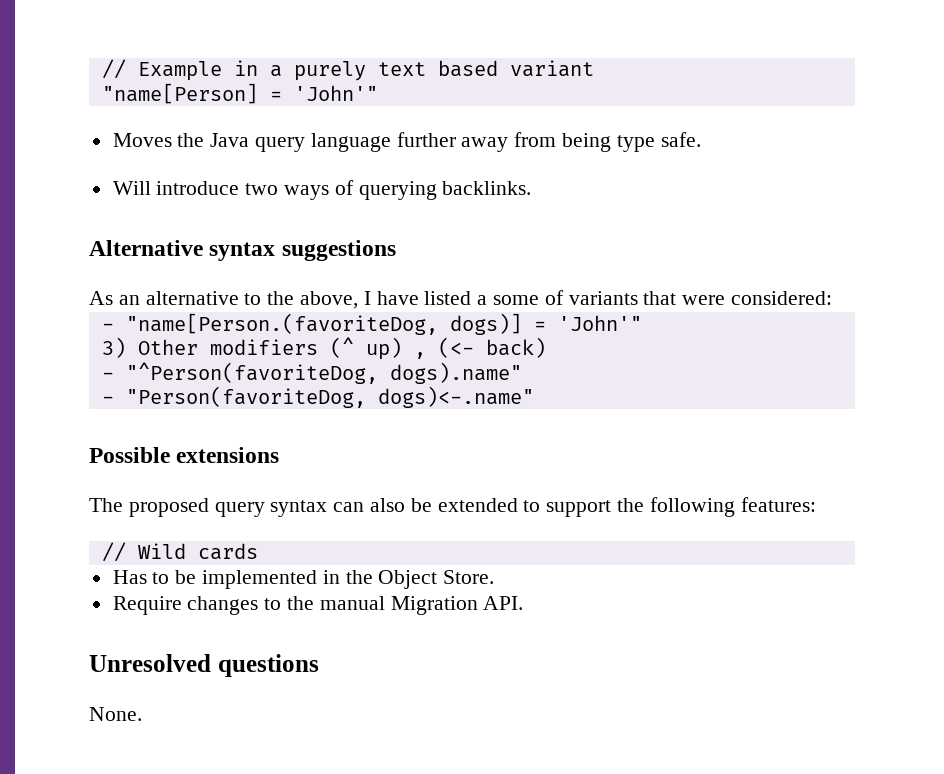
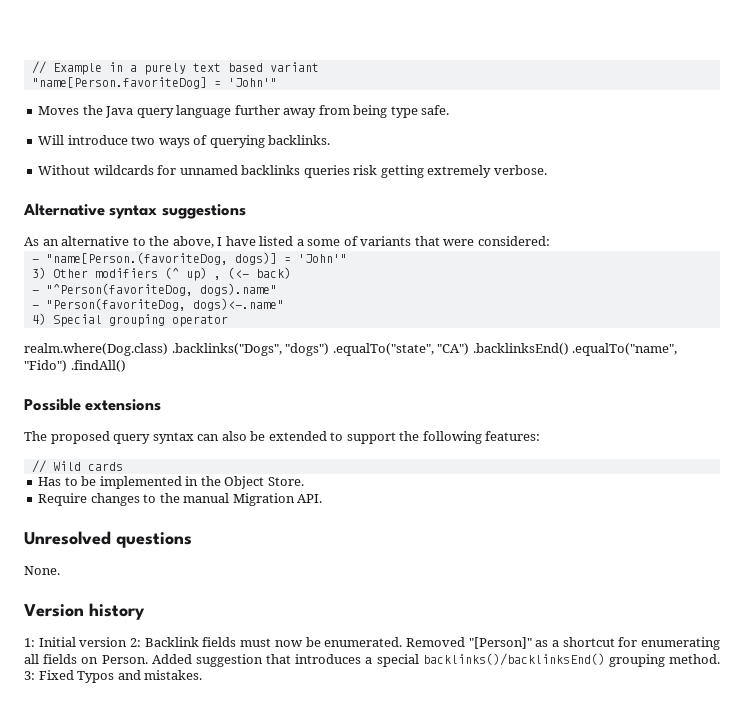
[101,83,258,104] "name[Person] -> [31,77,207,89] "name[Person.favoriteDog]
(532, 188) none -> [38,165,547,178] // Without wildcards for unnamed backlinks queries risk getting extremely verbose.
(534, 397) none -> [31,313,228,327] [24,343,678,356] [24,360,126,372] // 4) Special grouping operator // realm.where(Dog.class) .backlinks("Dogs", "dogs") .equalTo("state", "CA") .backlinksEnd() .equalTo("name", "Fido") .findAll()
(142, 714) none -> [24,603,145,620] [24,637,720,650] [24,653,720,667] [24,670,203,683] // Version history // 1: Initial version 2: Backlink fields must now be enumerated. Removed "[Person]" as a shortcut for enumerating all fields on Person. Added suggestion that introduces a special backlinks()/backlinksEnd() grouping method. 3: Fixed Typos and mistakes.

